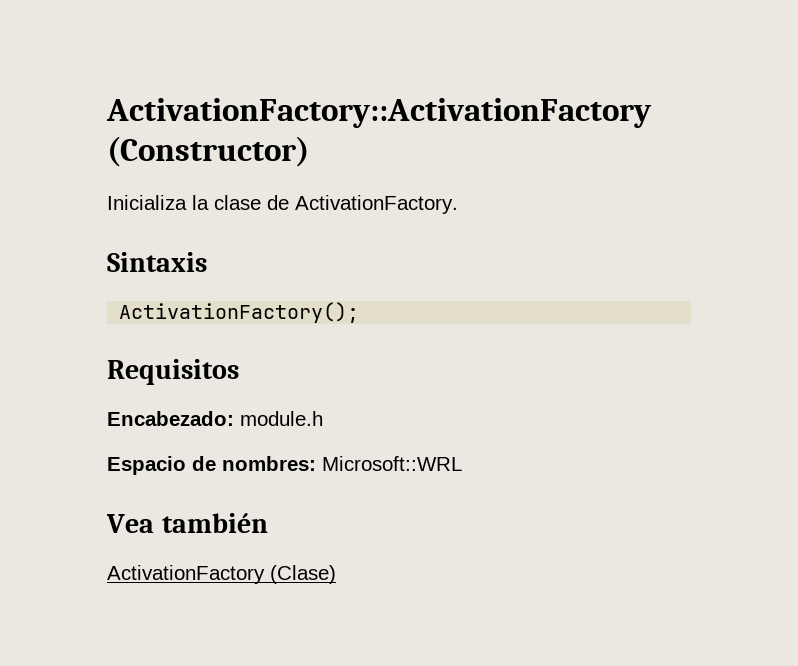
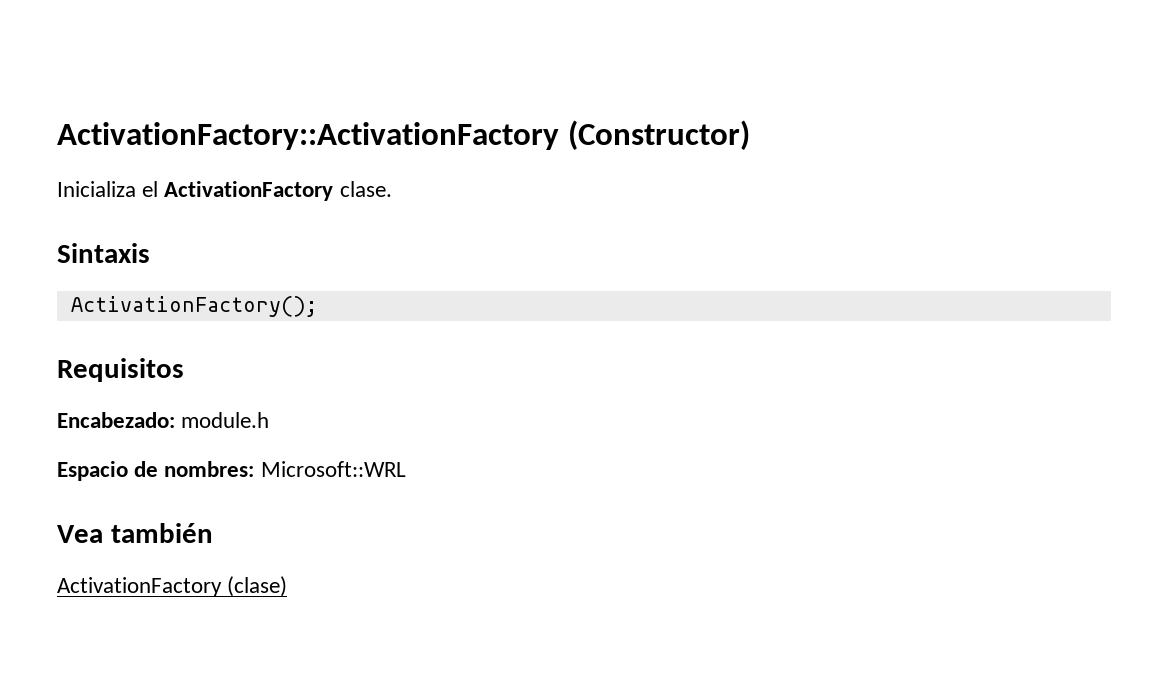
[192,195,458,214] la clase de ActivationFactory. -> [142,181,392,201] el ActivationFactory clase.
[270,565,336,584] (Clase) -> [227,576,288,597] (clase)

